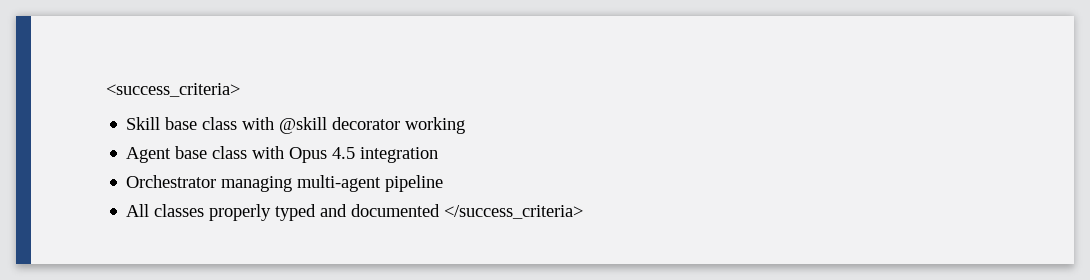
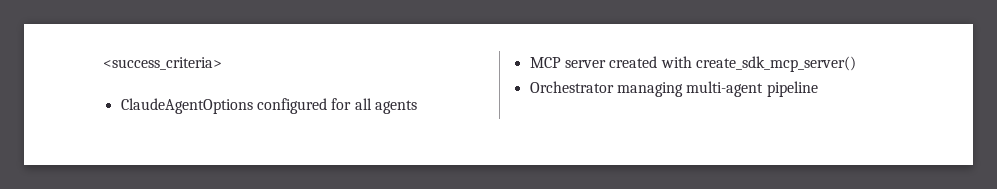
[126,117,466,134] [126,146,439,163] [126,175,444,192] [126,204,584,221] Skill base class with @skill decorator working // Agent base class with Opus 4.5 integration // Orchestrator managing multi-agent pipeline // All classes properly typed and documented </success_criteria> -> [120,98,417,114] [529,56,856,72] [529,81,818,97] ClaudeAgentOptions configured for all agents // MCP server created with create_sdk_mcp_server() // Orchestrator managing multi-agent pipeline

